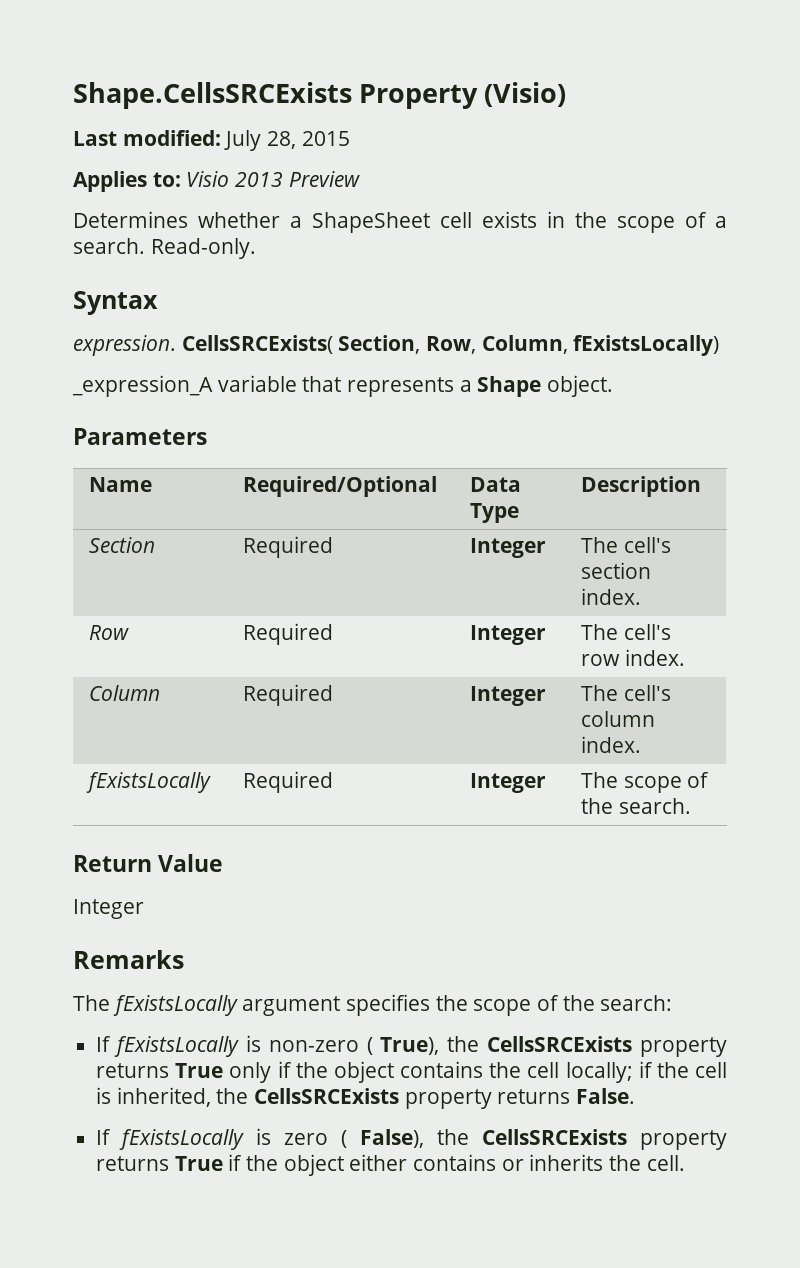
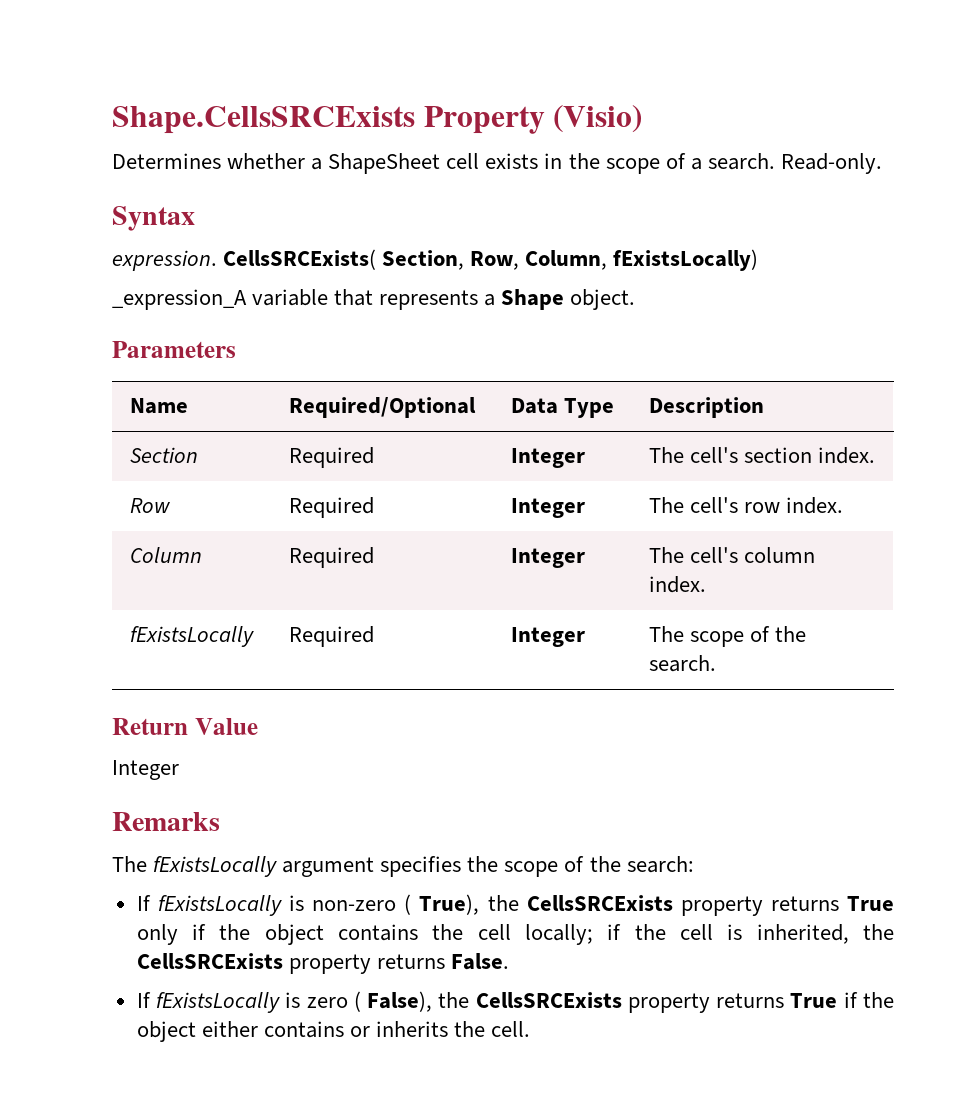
[73,130,350,151] [73,171,360,192] // Last modified: July 28, 2015 // Applies to: Visio 2013 Preview -> (643, 119) none

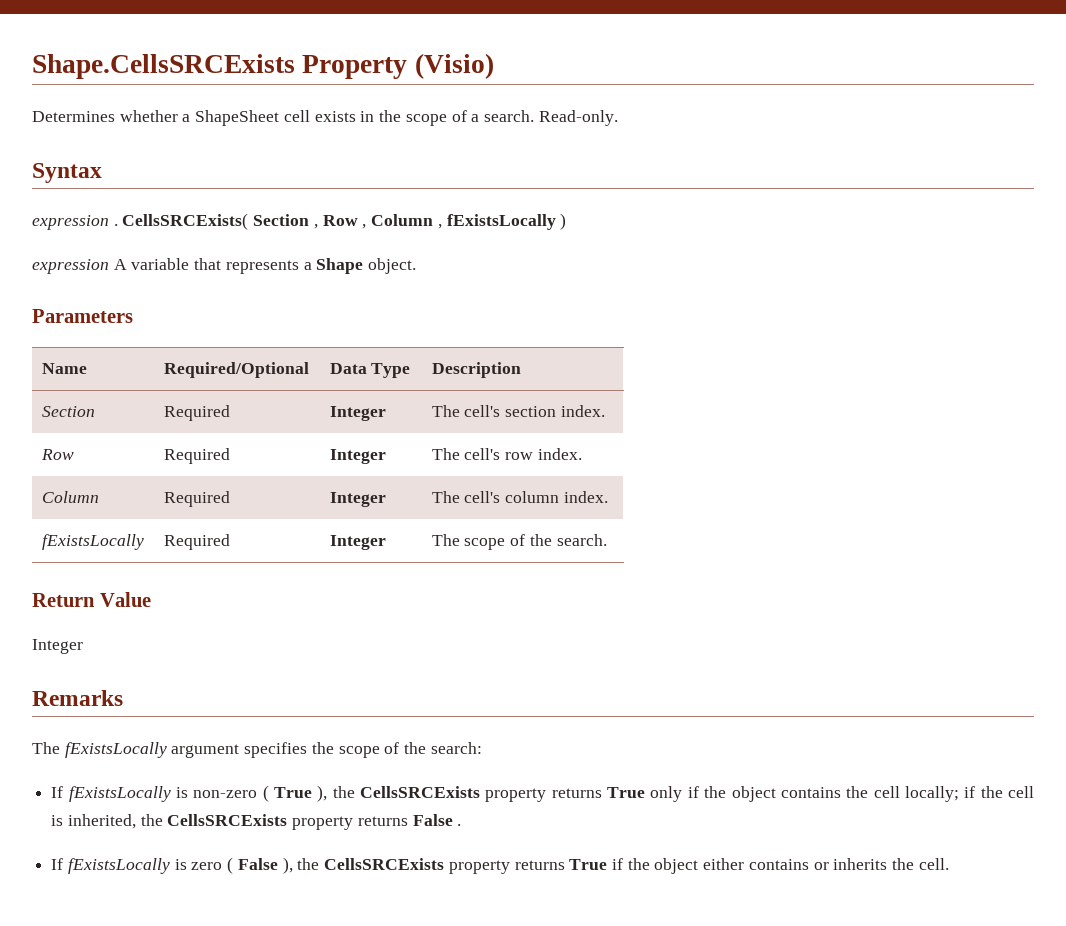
[112,249,759,271] [112,289,247,310] expression. CellsSRCExists( Section, Row, Column, fExistsLocally) // _expression_A -> [32,213,567,230] [32,259,127,274] expression . CellsSRCExists( Section , Row , Column , fExistsLocally ) // expression A
[419,894,480,915] True), -> [274,785,328,802] True ),
[450,953,509,970] False. -> [412,814,462,826] False .
[367,991,433,1012] False), -> [237,857,293,874] False ),

